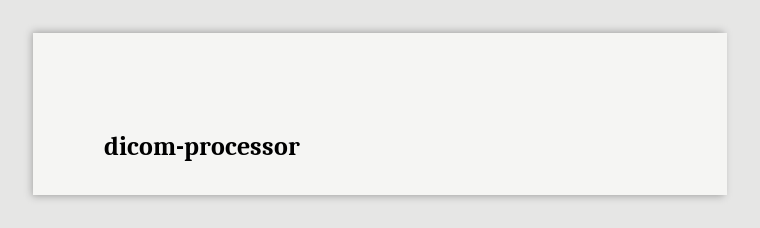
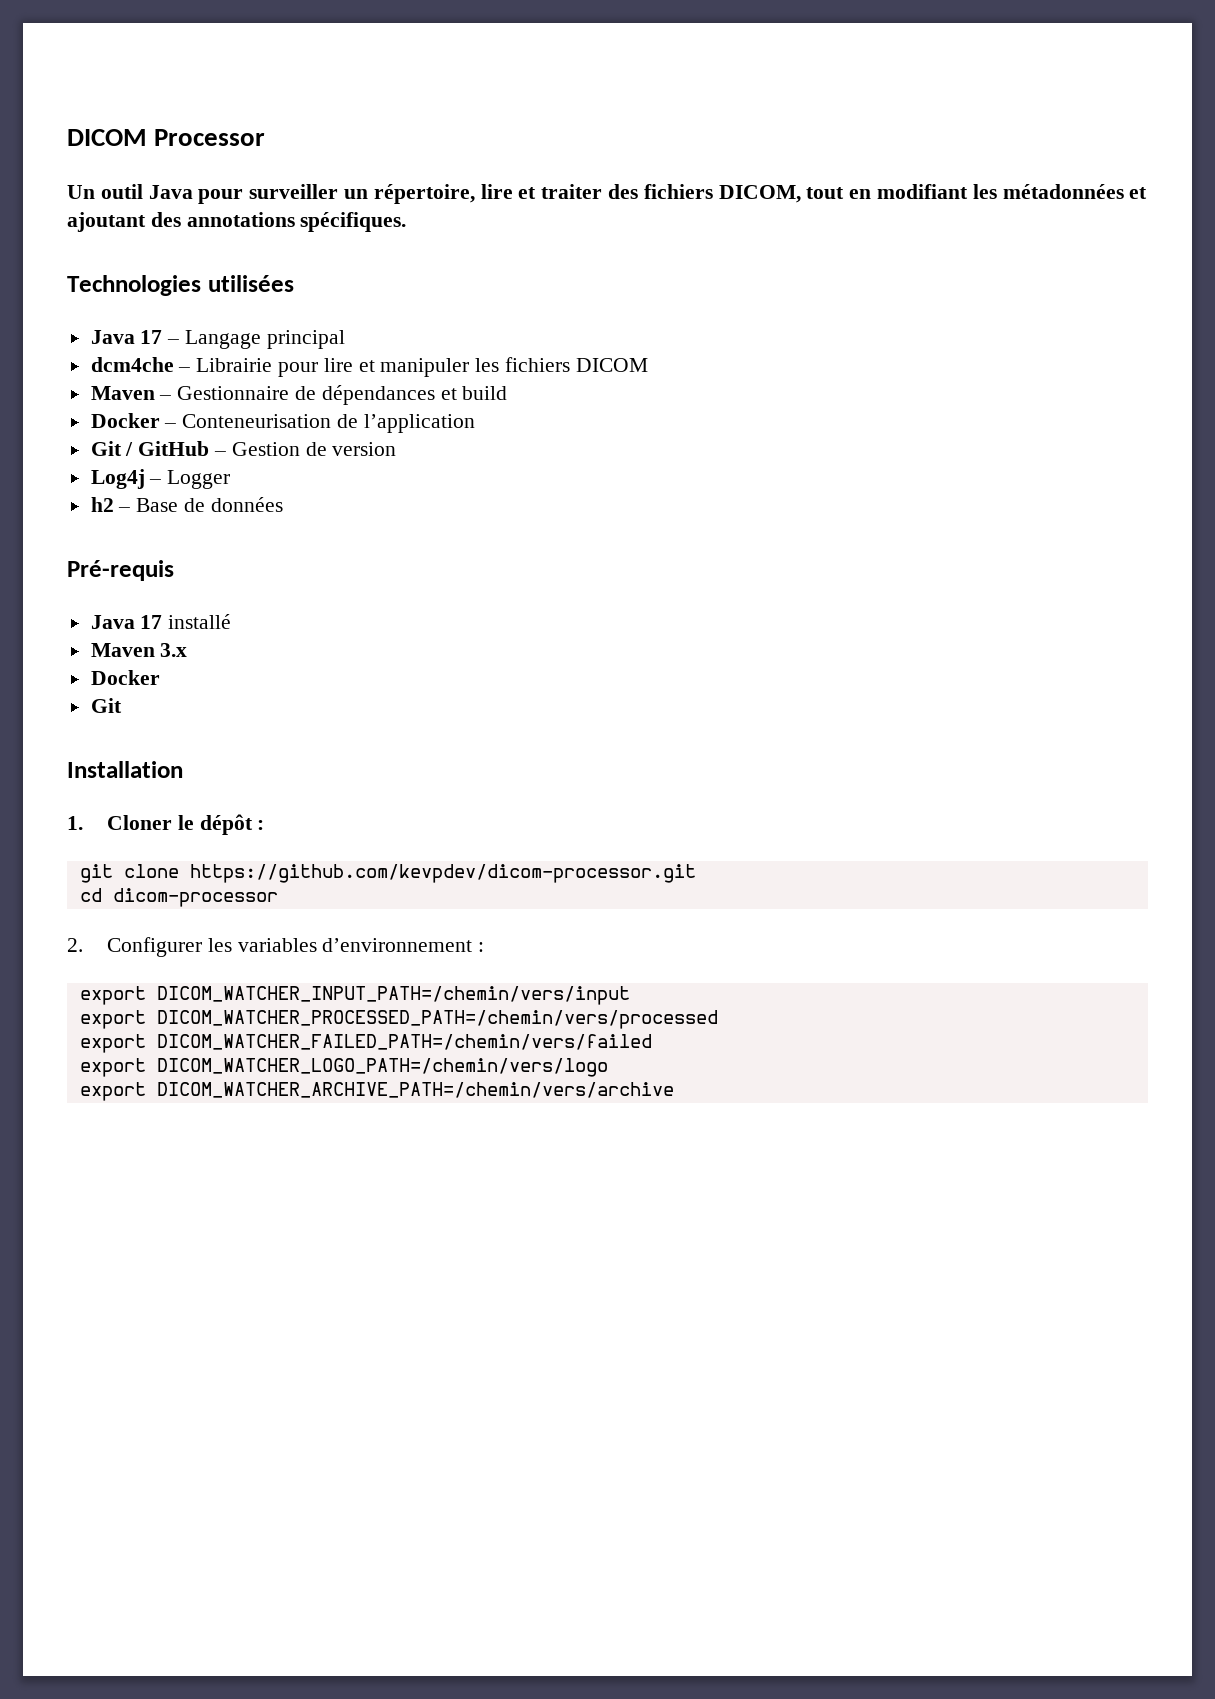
[104,136,300,161] dicom-processor -> [67,129,266,146] [67,184,1148,204] [67,212,407,232] [67,275,294,296] [90,330,345,349] [90,357,648,377] [90,385,508,405] [90,413,475,433] [90,441,397,456] [90,469,231,489] [90,497,283,512] [67,560,174,581] [90,614,232,629] [90,643,188,657] [90,670,160,685] [90,698,122,713] [67,761,183,778] [67,814,265,835] [79,864,696,883] [79,888,278,907] [67,937,485,957] [79,986,630,1005] [79,1010,718,1029] [79,1034,652,1053] [79,1058,608,1077] [79,1082,674,1101] DICOM Processor // Un outil Java pour surveiller un répertoire, lire et traiter des fichiers DICOM, tout en modifiant les métadonnées et ajoutant des annotations spécifiques. // Technologies utilisées // Java 17 – Langage principal // dcm4che – Librairie pour lire et manipuler les fichiers DICOM // Maven – Gestionnaire de dépendances et build // Docker – Conteneurisation de l’application // Git / GitHub – Gestion de version // Log4j – Logger // h2 – Base de données // Pré-requis // Java 17 installé // Maven 3.x // Docker // Git // Installation // 1. Cloner le dépôt : // git clone https://github.com/kevpdev/dicom-processor.git // cd dicom-processor // 2. Configurer les variables d’environnement : // export DICOM_WATCHER_INPUT_PATH=/chemin/vers/input // export DICOM_WATCHER_PROCESSED_PATH=/chemin/vers/processed // export DICOM_WATCHER_FAILED_PATH=/chemin/vers/failed // export DICOM_WATCHER_LOGO_PATH=/chemin/vers/logo // export DICOM_WATCHER_ARCHIVE_PATH=/chemin/vers/archive

